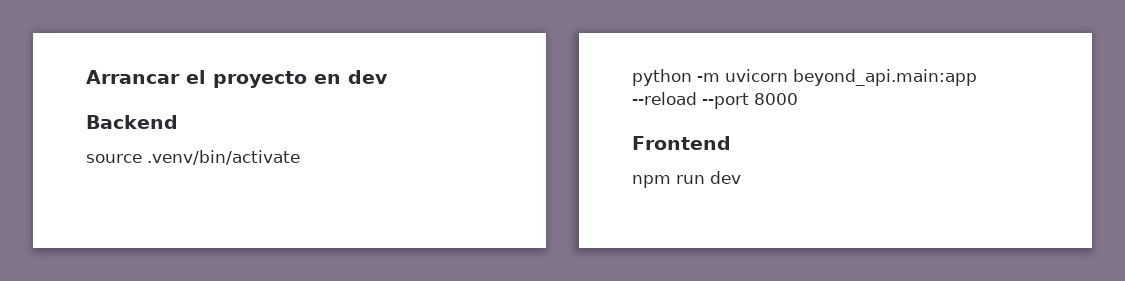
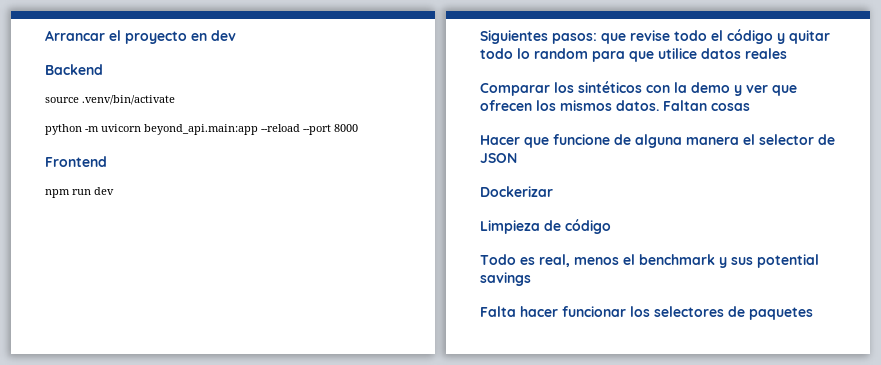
(741, 177) none -> [480,29,830,44] [480,48,787,62] [480,81,797,96] [480,100,750,111] [480,134,835,148] [480,153,517,163] [480,186,553,197] [480,219,611,234] [480,254,819,268] [480,272,531,286] [480,306,813,320] // Siguientes pasos: que revise todo el código y quitar todo lo random para que utilice datos reales // Comparar los sintéticos con la demo y ver que ofrecen los mismos datos. Faltan cosas // Hacer que funcione de alguna manera el selector de JSON // Dockerizar // Limpieza de código // Todo es real, menos el benchmark y sus potential savings // Falta hacer funcionar los selectores de paquetes

